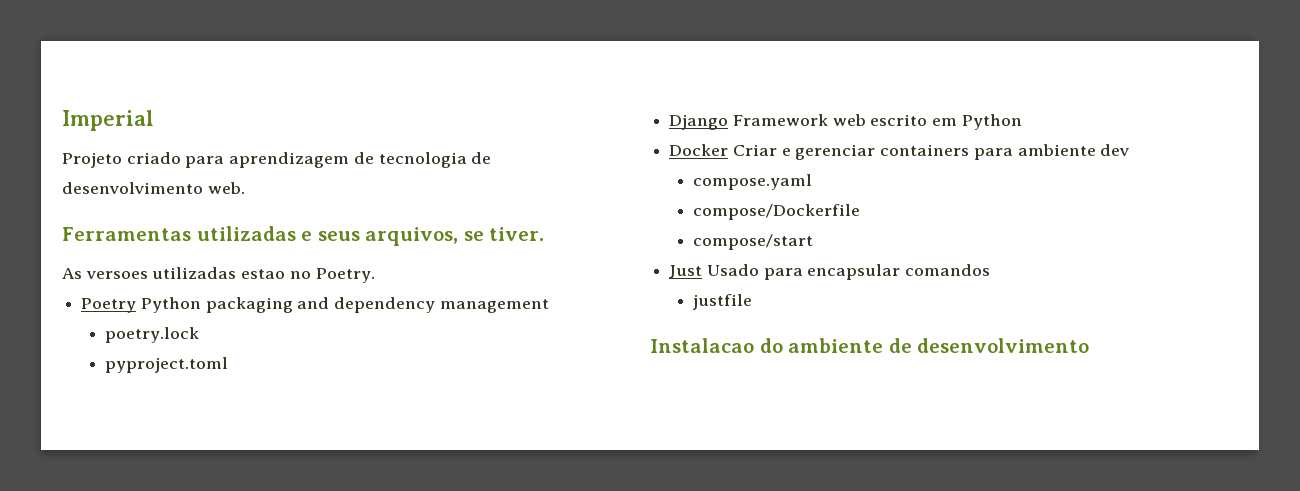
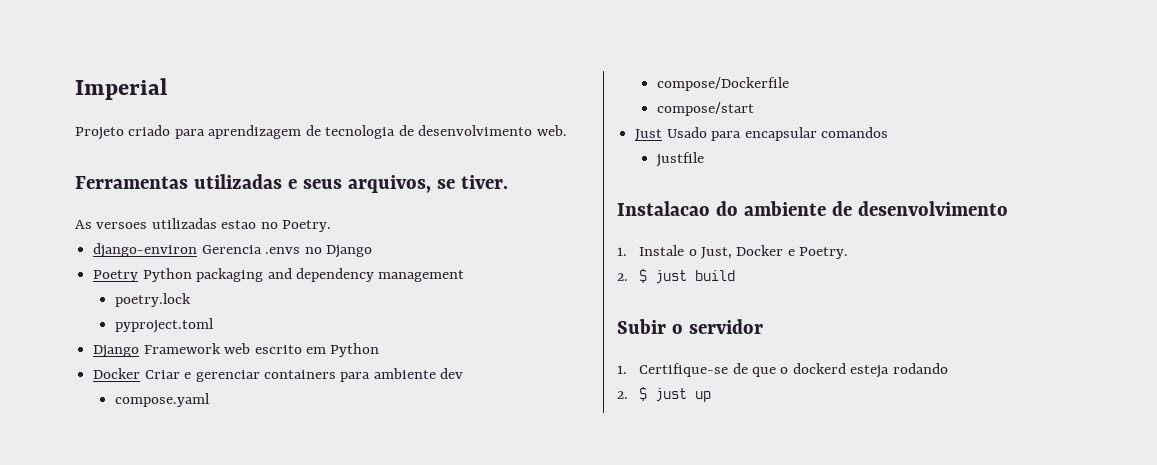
(375, 275) none -> [93,243,372,258] // django-environ Gerencia .envs no Django
(1090, 345) none -> [617,245,849,259] [617,269,736,284] [617,319,763,334] [617,363,948,378] [617,387,712,402] // 1. Instale o Just, Docker e Poetry. // 2. $ just build // Subir o servidor // 1. Certifique-se de que o dockerd esteja rodando // 2. $ just up

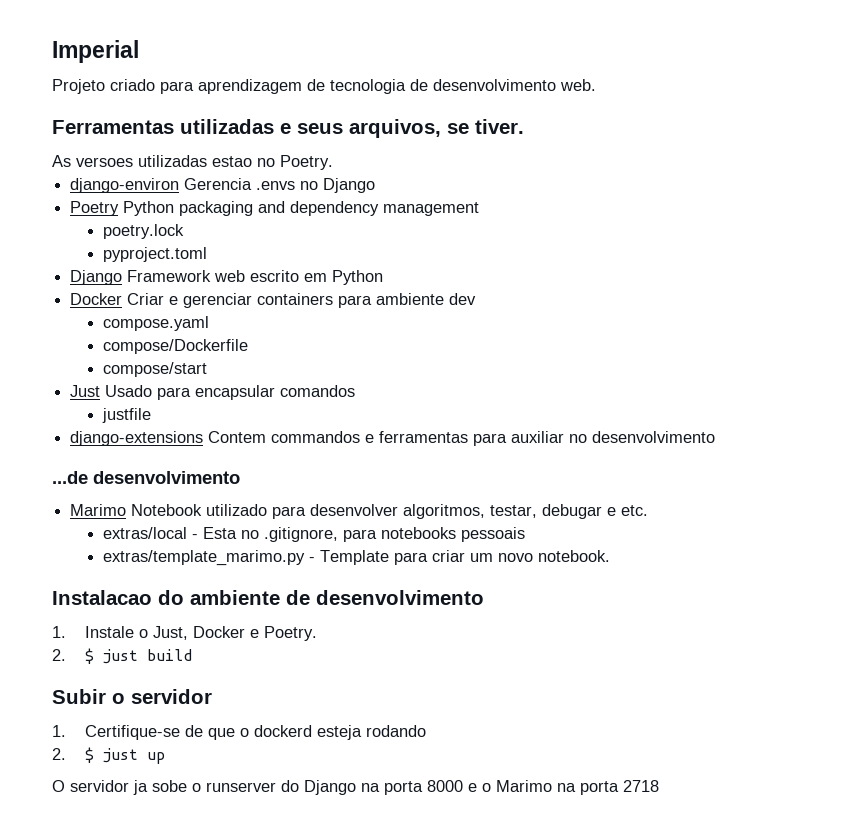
(705, 159) none -> [70,431,716,446] [52,471,240,484] [70,504,649,519] [102,527,525,542] [102,550,610,566] // django-extensions Contem commandos e ferramentas para auxiliar no desenvolvimento // ...de desenvolvimento // Marimo Notebook utilizado para desenvolver algoritmos, testar, debugar e etc. // extras/local - Esta no .gitignore, para notebooks pessoais // extras/template_marimo.py - Template para criar um novo notebook.
(712, 396) none -> [52,780,659,795] // O servidor ja sobe o runserver do Django na porta 8000 e o Marimo na porta 2718

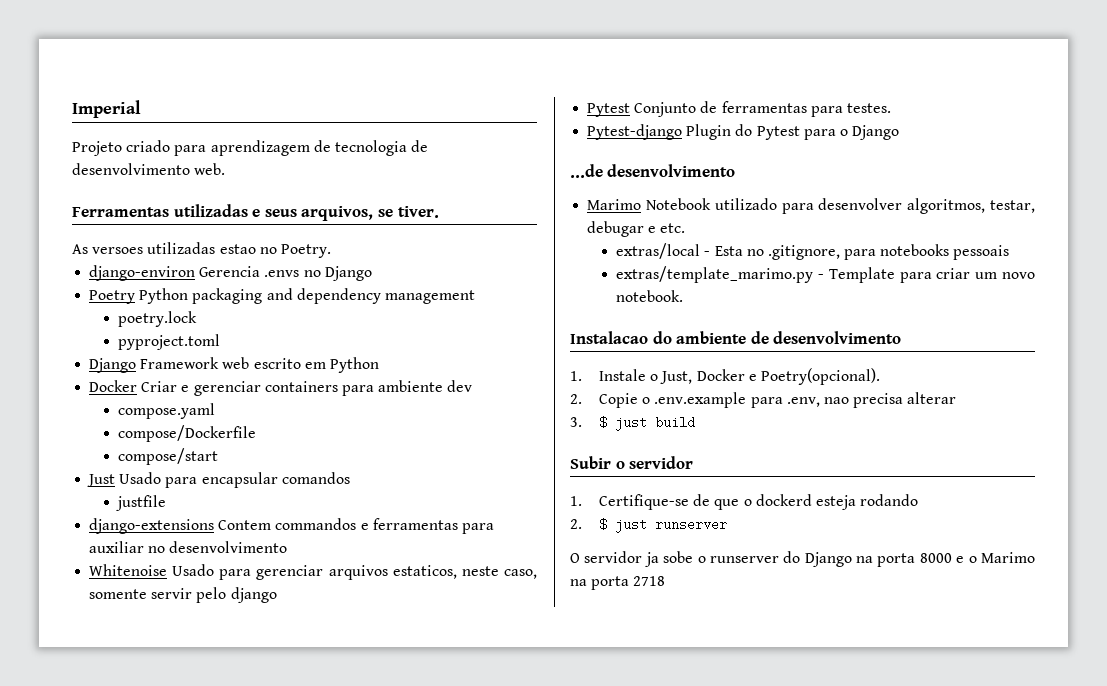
(716, 437) none -> [89,564,537,580] [89,587,277,603] [587,101,891,117] [587,124,900,140] // Whitenoise Usado para gerenciar arquivos estaticos, neste caso, somente servir pelo django // Pytest Conjunto de ferramentas para testes. // Pytest-django Plugin do Pytest para o Django
[263,626,317,641] [52,649,66,661] Poetry. // 2. -> [761,368,881,385] [570,392,957,408] [570,417,582,427] Poetry(opcional). // 2. Copie o .env.example para .env, nao precisa alterar // 3.
[146,752,165,764] up -> [655,518,728,531] runserver

